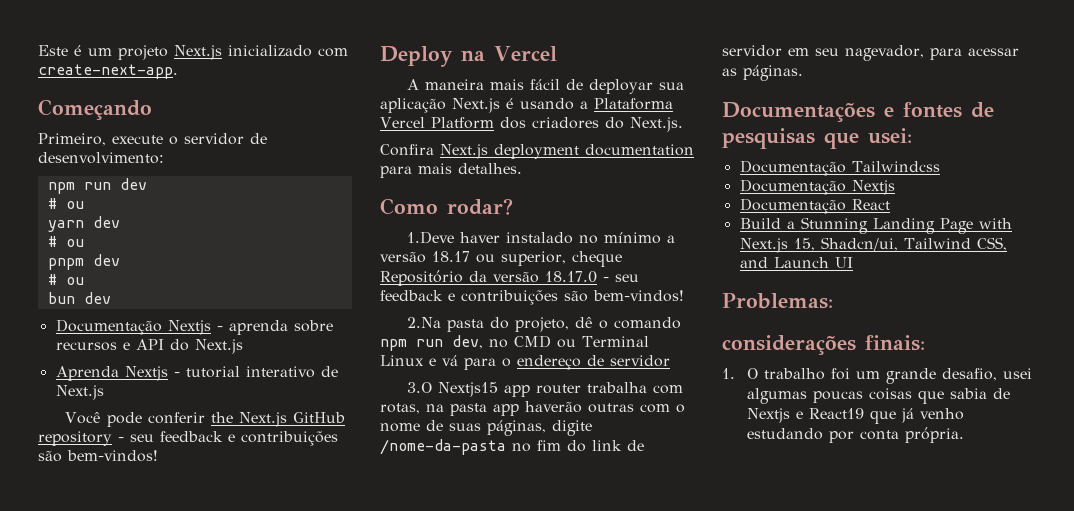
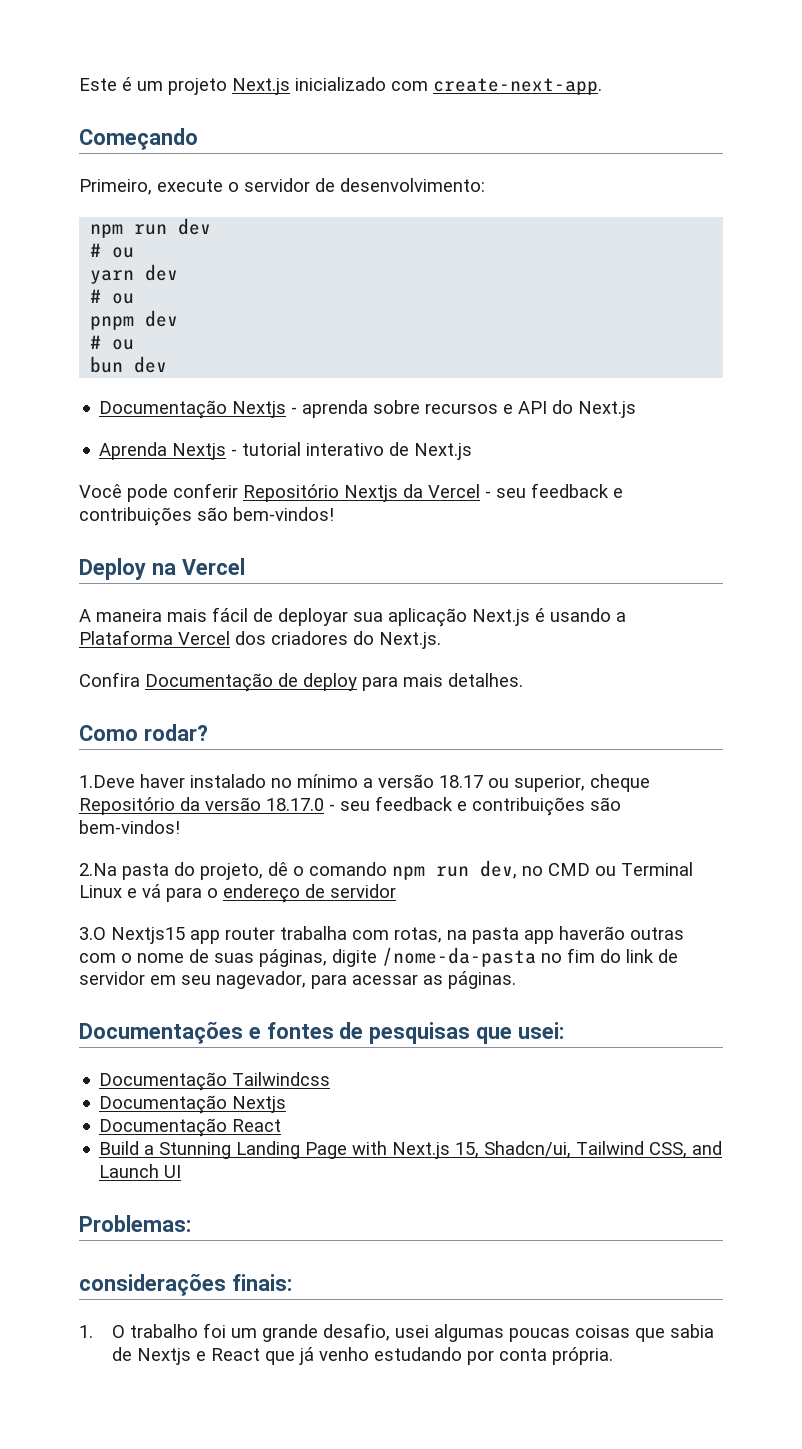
[211,412,346,427] [38,431,112,446] the Next.js GitHub repository -> [243,484,480,502] Repositório Nextjs da Vercel
[430,117,494,129] Platform -> (230, 638) none
[440,144,694,159] Next.js deployment documentation -> [145,673,357,692] Documentação de deploy
[809,408,865,419] React19 -> [210,1348,260,1361] React

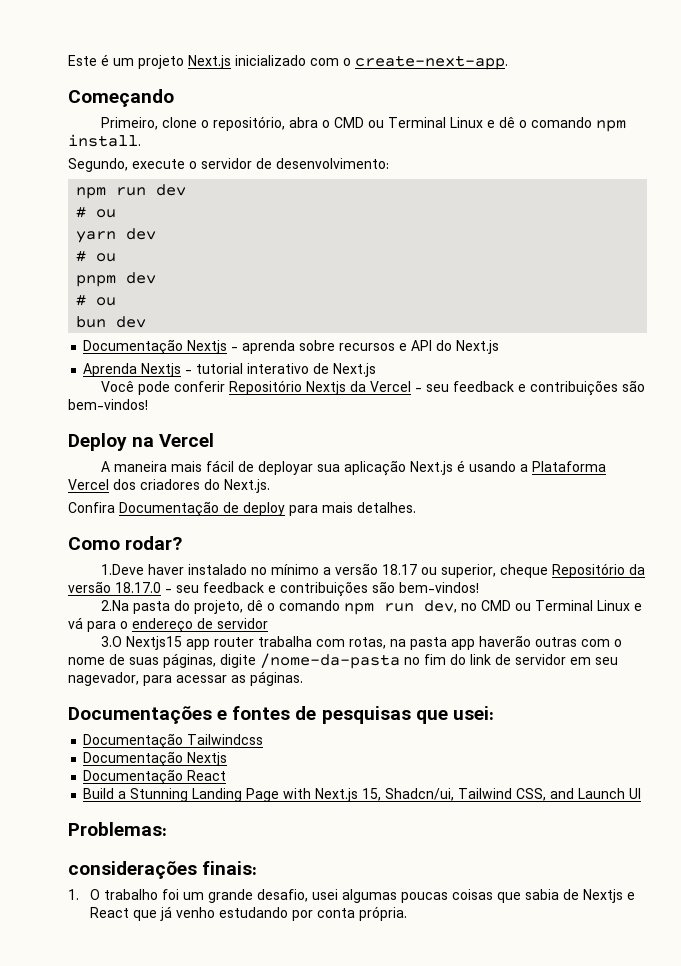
(428, 86) none -> [343,58,351,66] o
(152, 187) none -> [161,116,626,132] [68,134,141,147] [68,158,128,172] clone o repositório, abra o CMD ou Terminal Linux e dê o comando npm install. // Segundo,

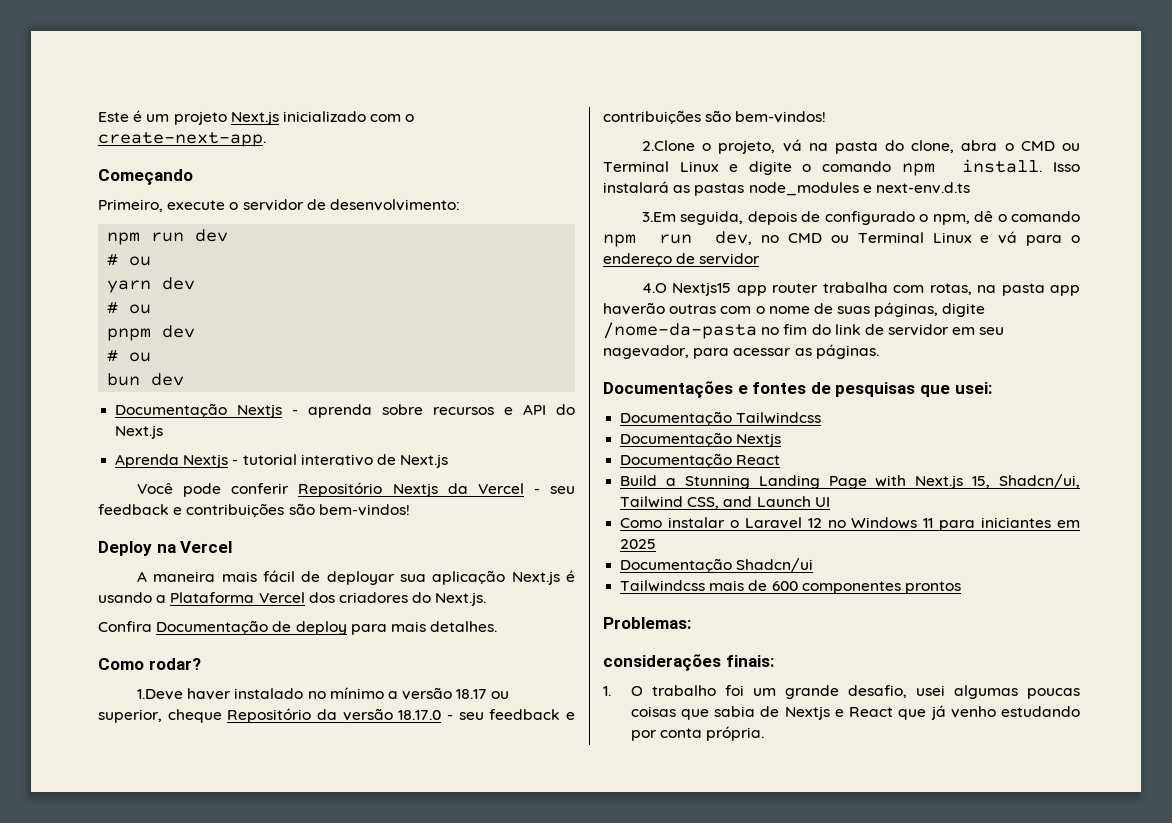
[161,116,626,132] [68,134,141,147] [68,158,128,172] clone o repositório, abra o CMD ou Terminal Linux e dê o comando npm install. // Segundo, -> (163, 205) none
[100,600,243,614] 2.Na pasta do projeto, -> [642,139,1080,154] [603,159,1080,176] [603,181,970,196] [642,211,970,225] 2.Clone o projeto, vá na pasta do clone, abra o CMD ou Terminal Linux e digite o comando npm install. Isso instalará as pastas node_modules e next-env.d.ts // 3.Em seguida, depois de configurado o npm,
[100,636,122,647] 3.O -> [642,283,668,293] 4.O
(642, 793) none -> [620,517,1080,531] [620,539,657,549] [620,558,814,572] [620,580,961,594] // Como instalar o Laravel 12 no Windows 11 para iniciantes em 2025 // Documentação Shadcn/ui // Tailwindcss mais de 600 componentes prontos

